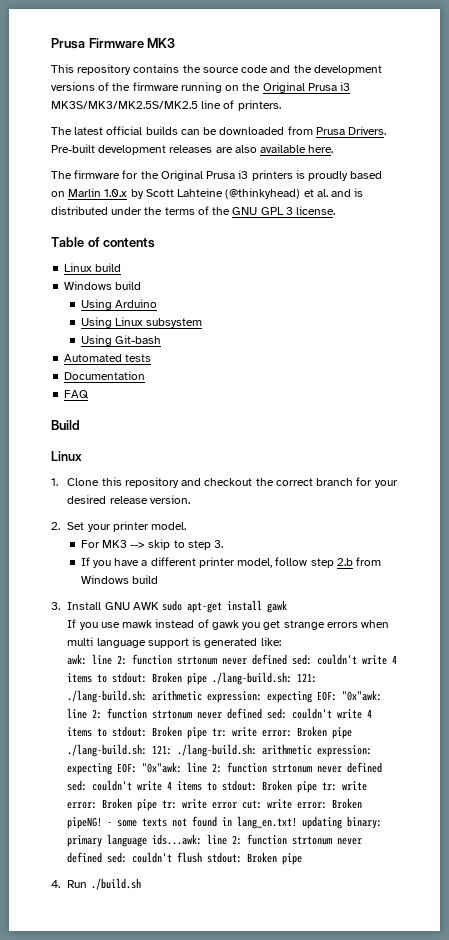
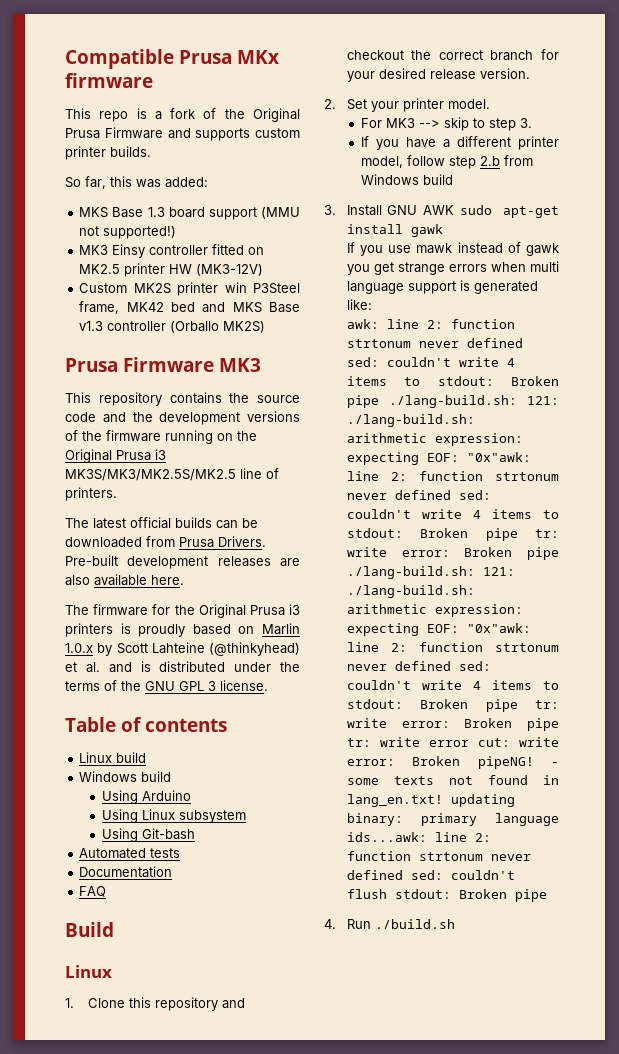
(51, 43) none -> [65,49,280,69] [65,73,153,88] [65,108,300,122] [65,127,300,141] [65,146,151,160] [65,176,208,189] [79,207,300,220] [79,226,177,239] [79,244,265,258] [79,263,264,277] [79,282,300,296] [79,301,300,314] [79,321,266,333] Compatible Prusa MKx firmware // This repo is a fork of the Original Prusa Firmware and supports custom printer builds. // So far, this was added: // MKS Base 1.3 board support (MMU not supported!) // MK3 Einsy controller fitted on MK2.5 printer HW (MK3-12V) // Custom MK2S printer win P3Steel frame, MK42 bed and MKS Base v1.3 controller (Orballo MK2S) //

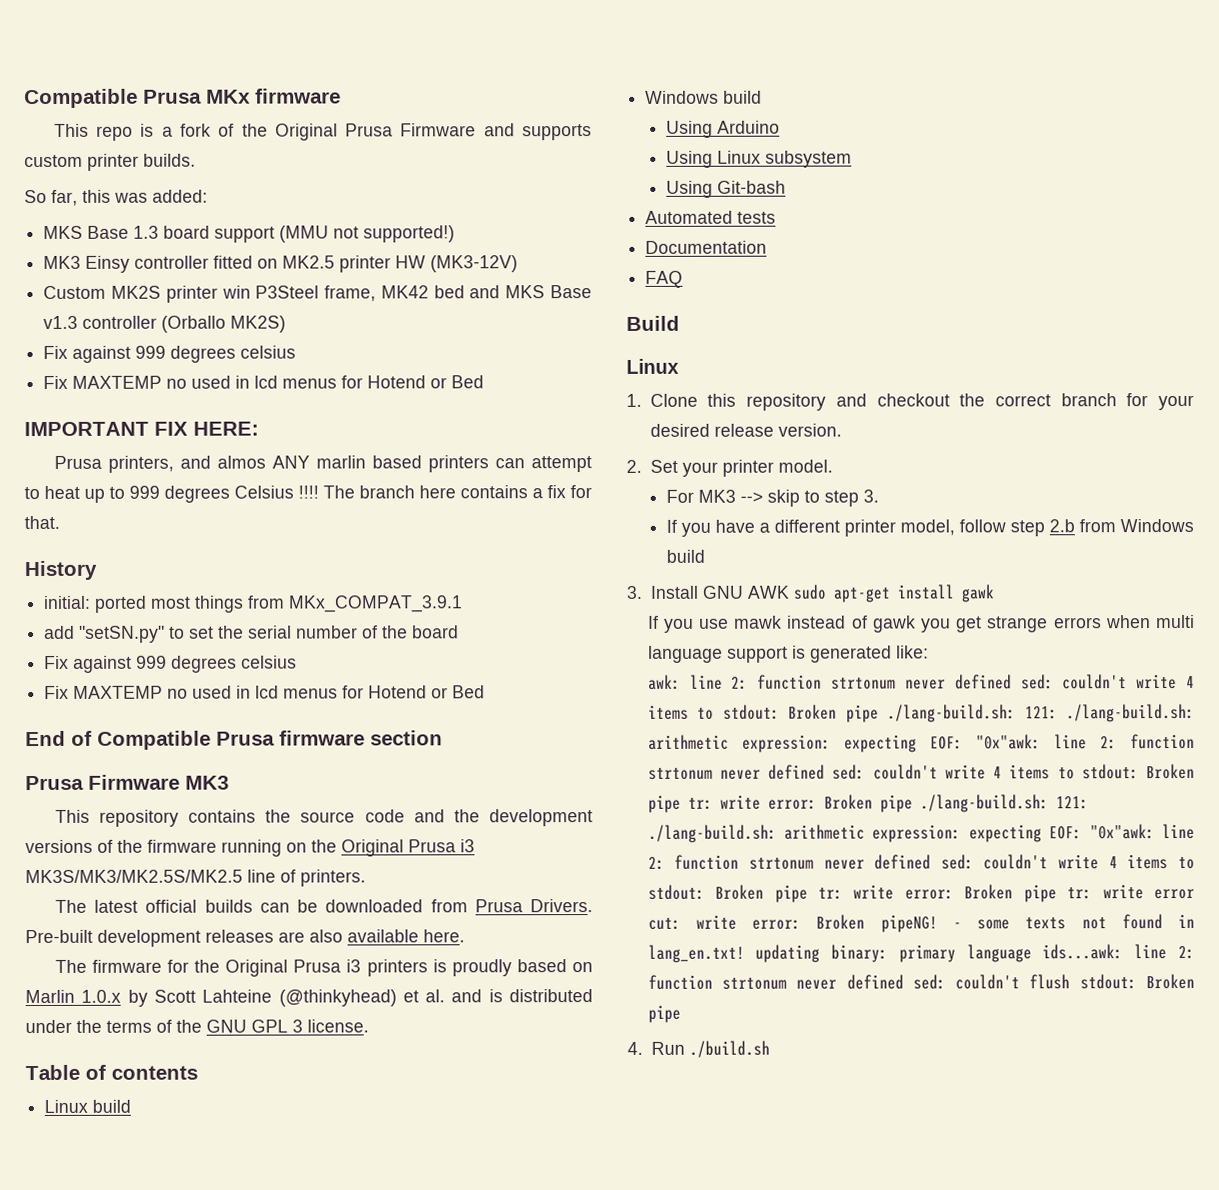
(266, 327) none -> [43,345,297,363] [43,375,485,389] [24,421,259,437] [53,455,592,473] [24,485,592,503] [24,515,60,530] [24,560,97,581] [44,595,464,613] [44,625,460,643] [44,655,298,673] [44,685,486,699] [25,730,443,750] // Fix against 999 degrees celsius // Fix MAXTEMP no used in lcd menus for Hotend or Bed // IMPORTANT FIX HERE: // Prusa printers, and almos ANY marlin based printers can attempt to heat up to 999 degrees Celsius !!!! The branch here contains a fix for that. // History // initial: ported most things from MKx_COMPAT_3.9.1 // add "setSN.py" to set the serial number of the board // Fix against 999 degrees celsius // Fix MAXTEMP no used in lcd menus for Hotend or Bed // End of Compatible Prusa firmware section

